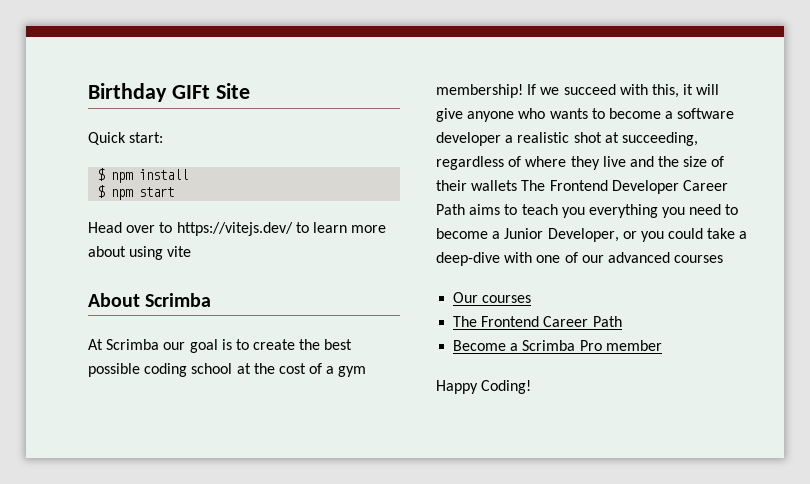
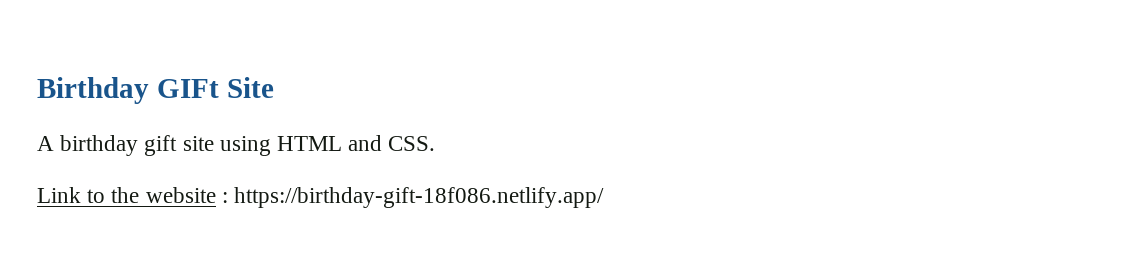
[88,132,164,145] [97,168,189,183] [97,185,175,200] [88,222,387,236] [88,246,192,260] [88,293,212,307] [88,339,353,353] [88,363,367,377] [436,84,720,98] [436,108,735,122] [436,132,698,146] [436,156,725,170] [436,180,728,194] [436,204,739,218] [436,228,748,242] [436,252,724,266] [453,292,532,303] [453,316,622,327] [453,340,662,351] [436,380,532,394] Quick start: // $ npm install // $ npm start // Head over to https://vitejs.dev/ to learn more about using vite // About Scrimba // At Scrimba our goal is to create the best possible coding school at the cost of a gym membership! If we succeed with this, it will give anyone who wants to become a software developer a realistic shot at succeeding, regardless of where they live and the size of their wallets The Frontend Developer Career Path aims to teach you everything you need to become a Junior Developer, or you could take a deep-dive with one of our advanced courses // Our courses // The Frontend Career Path // Become a Scrimba Pro member // Happy Coding! -> [37,135,436,156] [37,187,605,208] A birthday gift site using HTML and CSS. // Link to the website : https://birthday-gift-18f086.netlify.app/

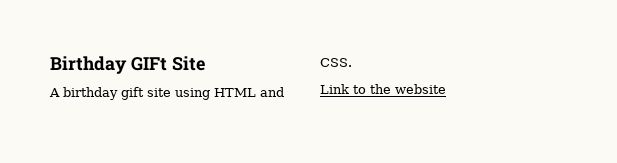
[221,187,605,208] : https://birthday-gift-18f086.netlify.app/ -> (446, 89) none

